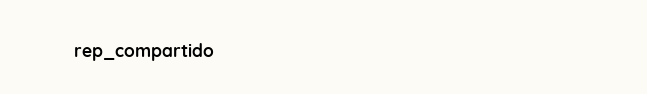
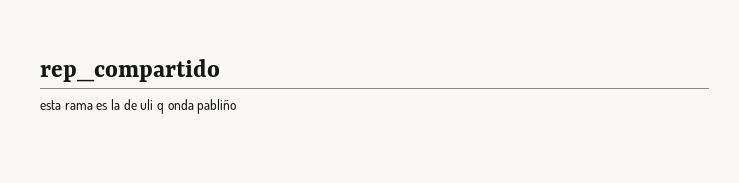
(214, 52) none -> [40,99,237,114] // esta rama es la de uli q onda pabliño

